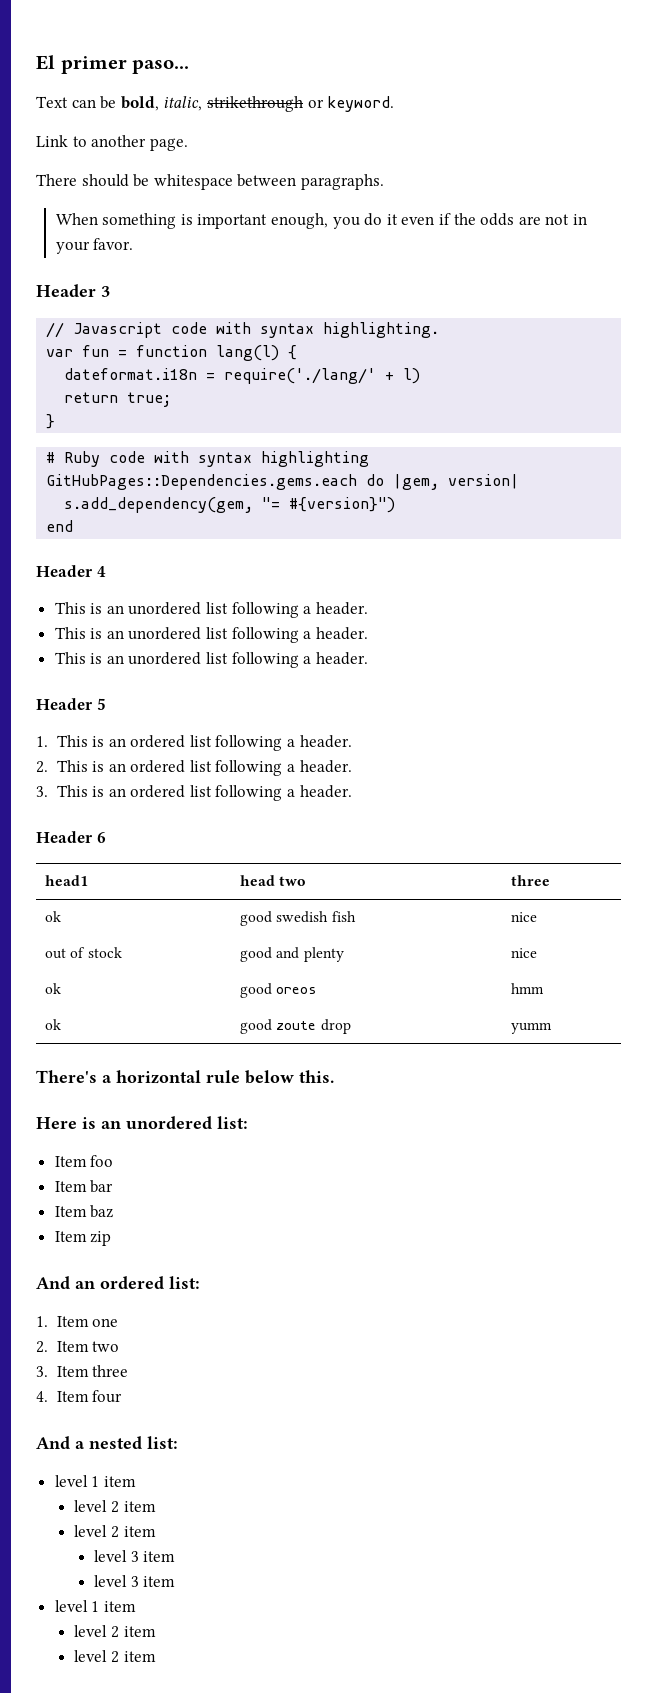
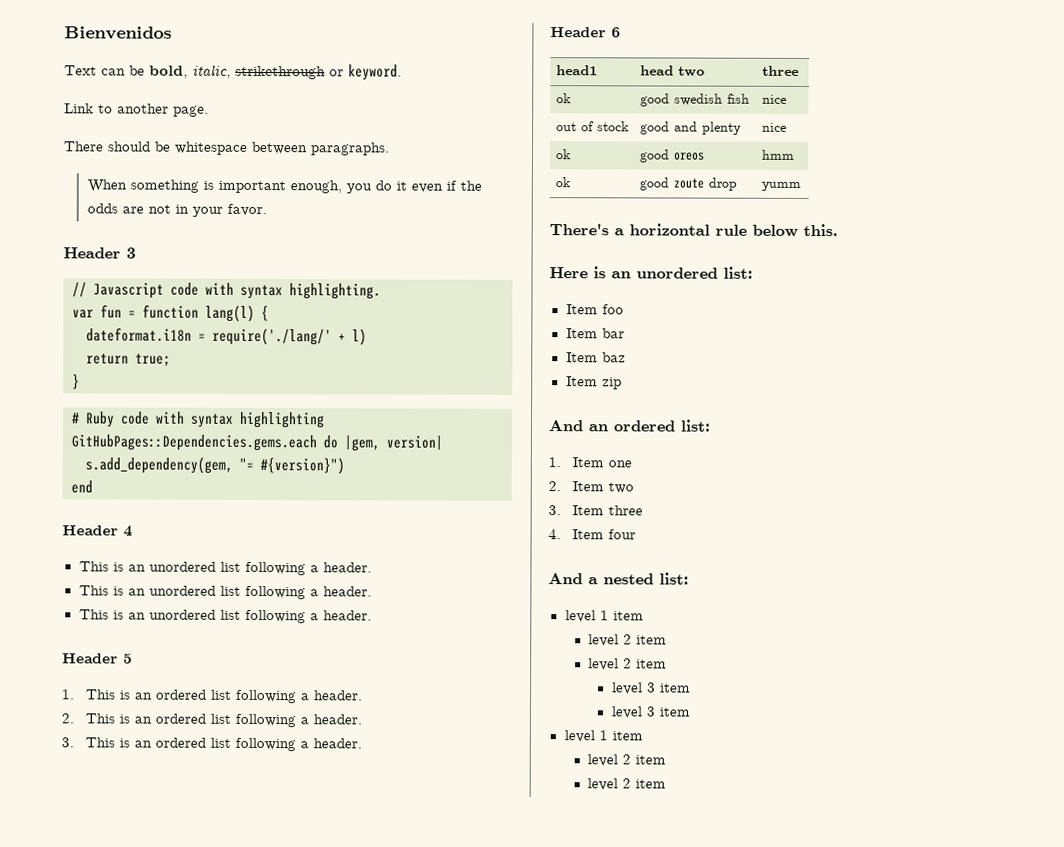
[36,55,190,74] El primer paso... -> [64,26,172,40] Bienvenidos

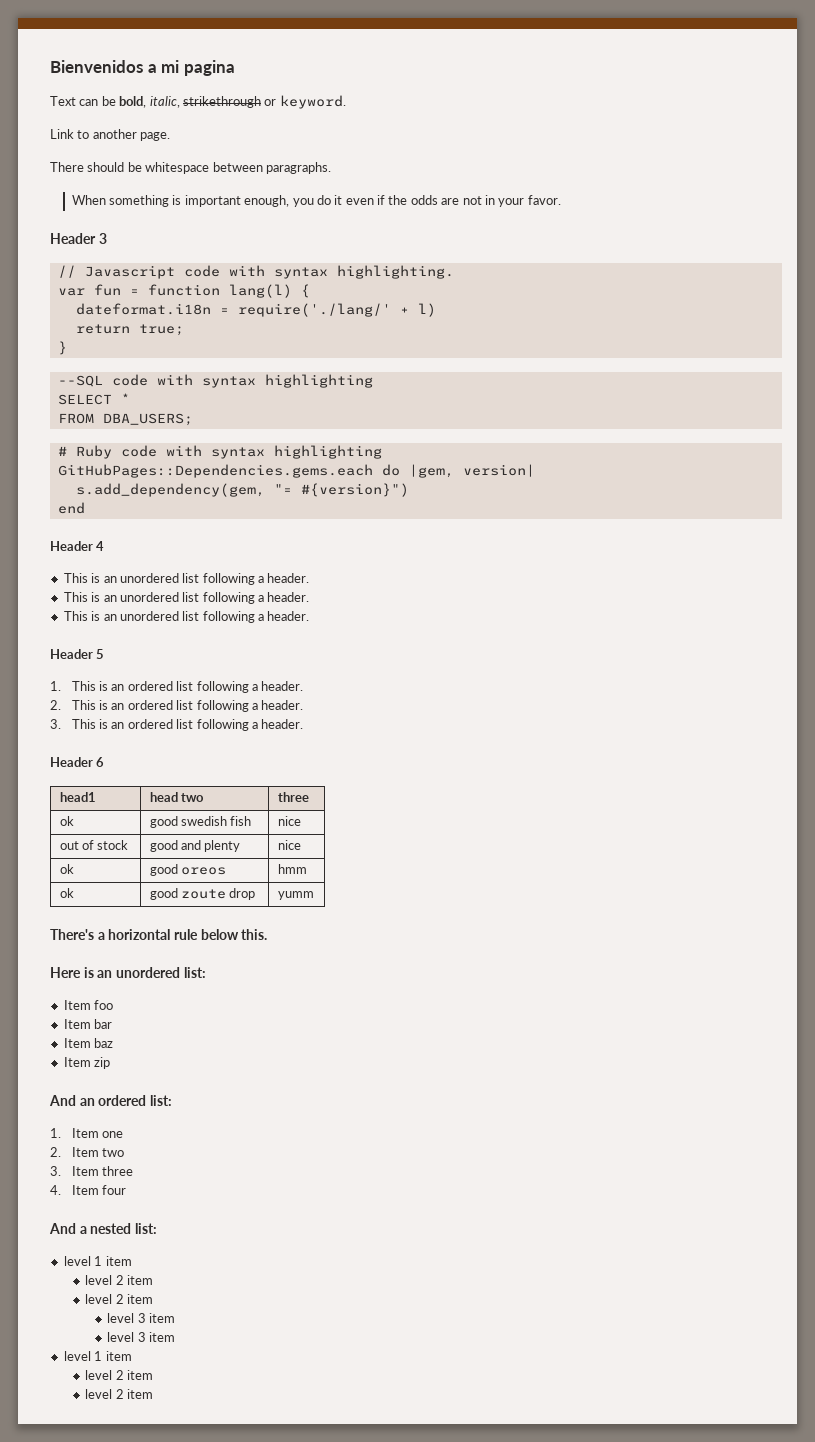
(172, 33) none -> [147,60,235,76] a mi pagina
(80, 381) none -> [57,374,373,388] [57,393,130,405] [57,413,193,426] // --SQL code with syntax highlighting // SELECT * // FROM DBA_USERS;

